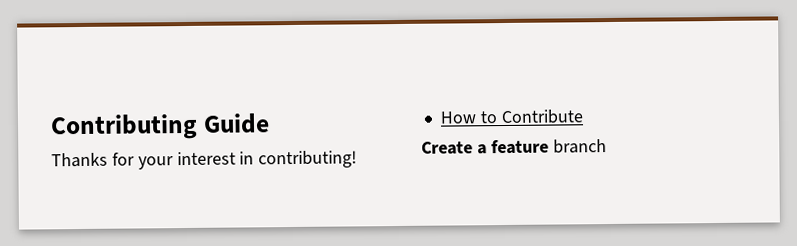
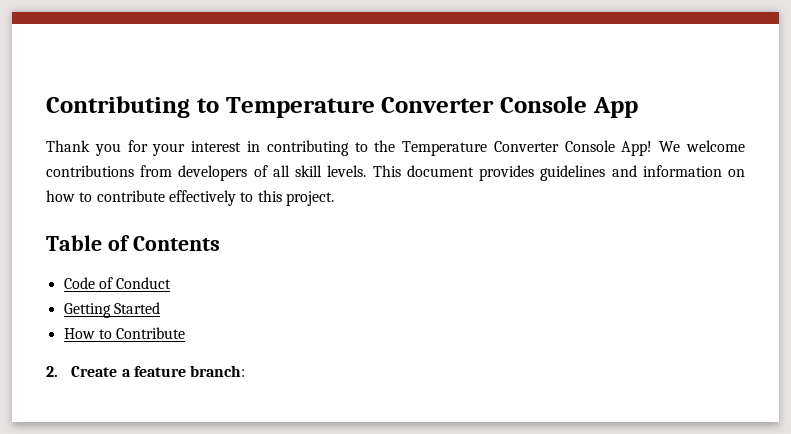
[202,113,270,134] [51,150,358,170] Guide // Thanks for your interest in contributing! -> [196,96,638,118] [46,140,746,156] [46,165,746,181] [46,190,334,206] [46,235,220,251] [63,277,172,289] [63,302,160,318] to Temperature Converter Console App // Thank you for your interest in contributing to the Temperature Converter Console App! We welcome contributions from developers of all skill levels. This document provides guidelines and information on how to contribute effectively to this project. // Table of Contents // Code of Conduct // Getting Started
(584, 117) none -> [46,366,58,377] 2.
[552,139,607,154] branch -> [190,365,246,377] branch:

